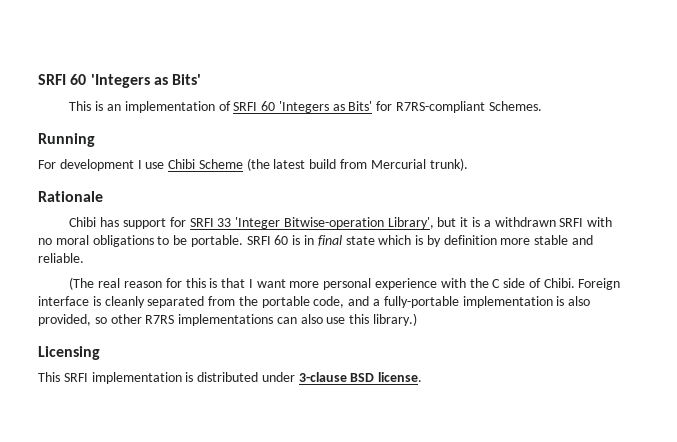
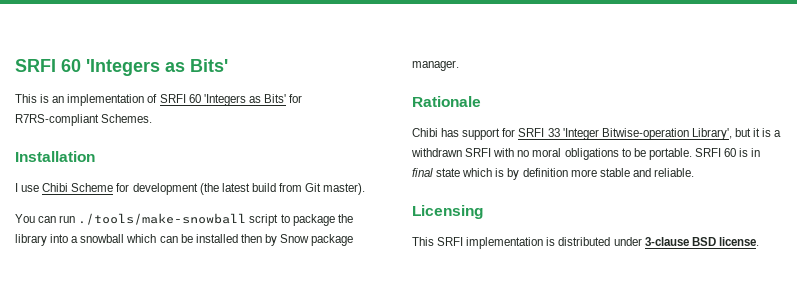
[38,133,95,147] [38,159,134,171] Running // For development -> [15,151,95,162] Installation //
(243, 164) none -> [116,183,198,195] for development
[370,158,468,171] Mercurial trunk). -> [305,183,366,195] [15,213,353,226] [15,234,354,246] [412,60,459,71] Git master). // You can run ./tools/make-snowball script to package the library into a snowball which can be installed then by Snow package manager.
[69,277,621,290] [38,296,591,308] [38,313,418,326] // (The real reason for this is that I want more personal experience with the C side of Chibi. Foreign interface is cleanly separated from the portable code, and a fully-portable implementation is also provided, so other R7RS implementations can also use this library.) -> (694, 172) none

